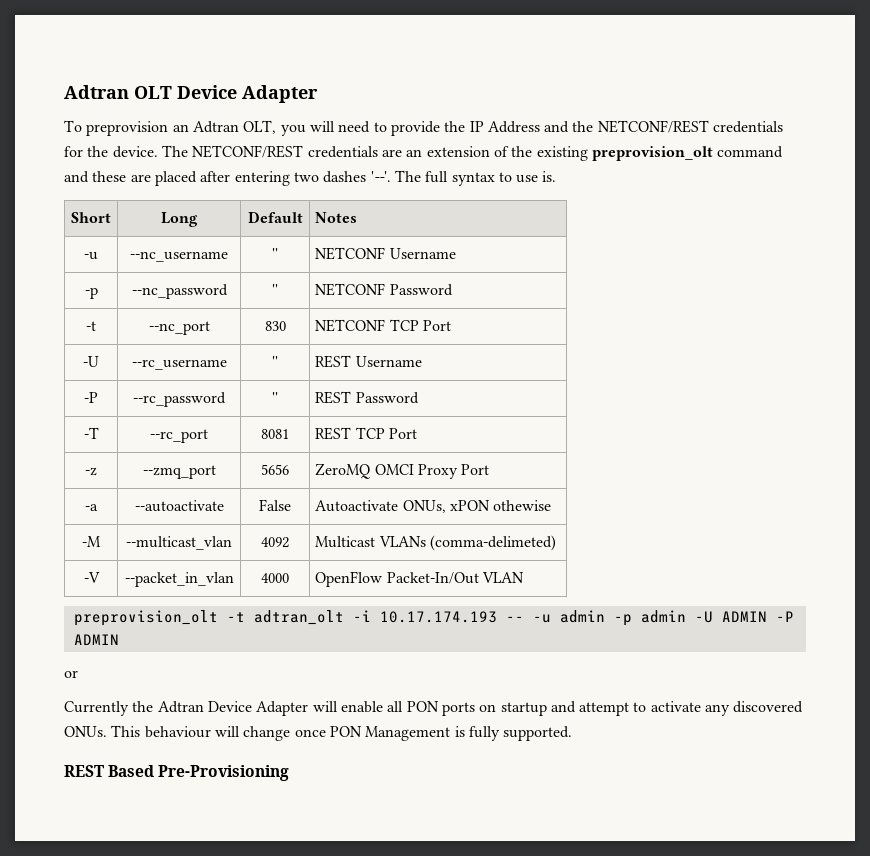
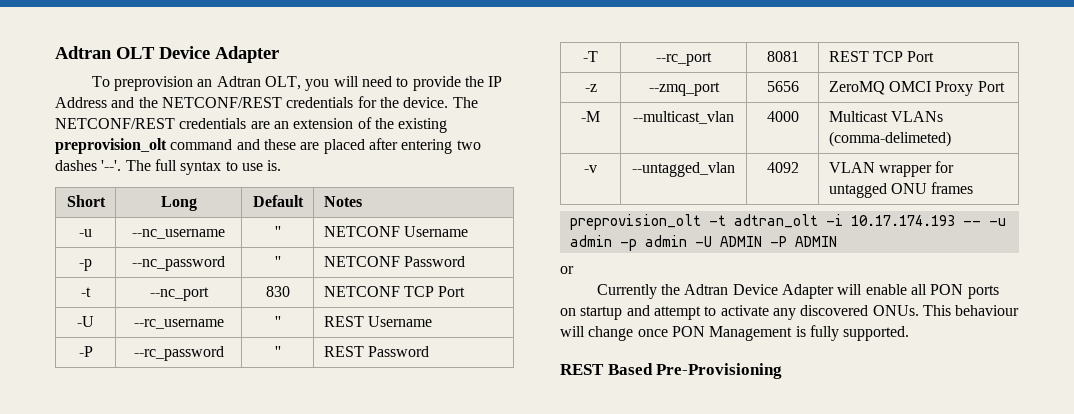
[85,504,98,511] [134,500,224,512] [259,499,291,511] [315,500,552,513] // -a | --autoactivate | False | Autoactivate ONUs, xPON othewise -> (1005, 86) none
[261,537,289,548] 4092 -> [766,111,799,122] 4000
[83,572,100,583] [124,572,234,587] [261,573,289,583] [315,571,525,587] -V | --packet_in_vlan | 4000 | OpenFlow Packet-In/Out VLAN -> [584,165,597,173] [632,162,735,177] [766,162,799,173] [828,161,955,177] [828,182,974,198] -v | --untagged_vlan | 4092 | VLAN wrapper for untagged ONU frames

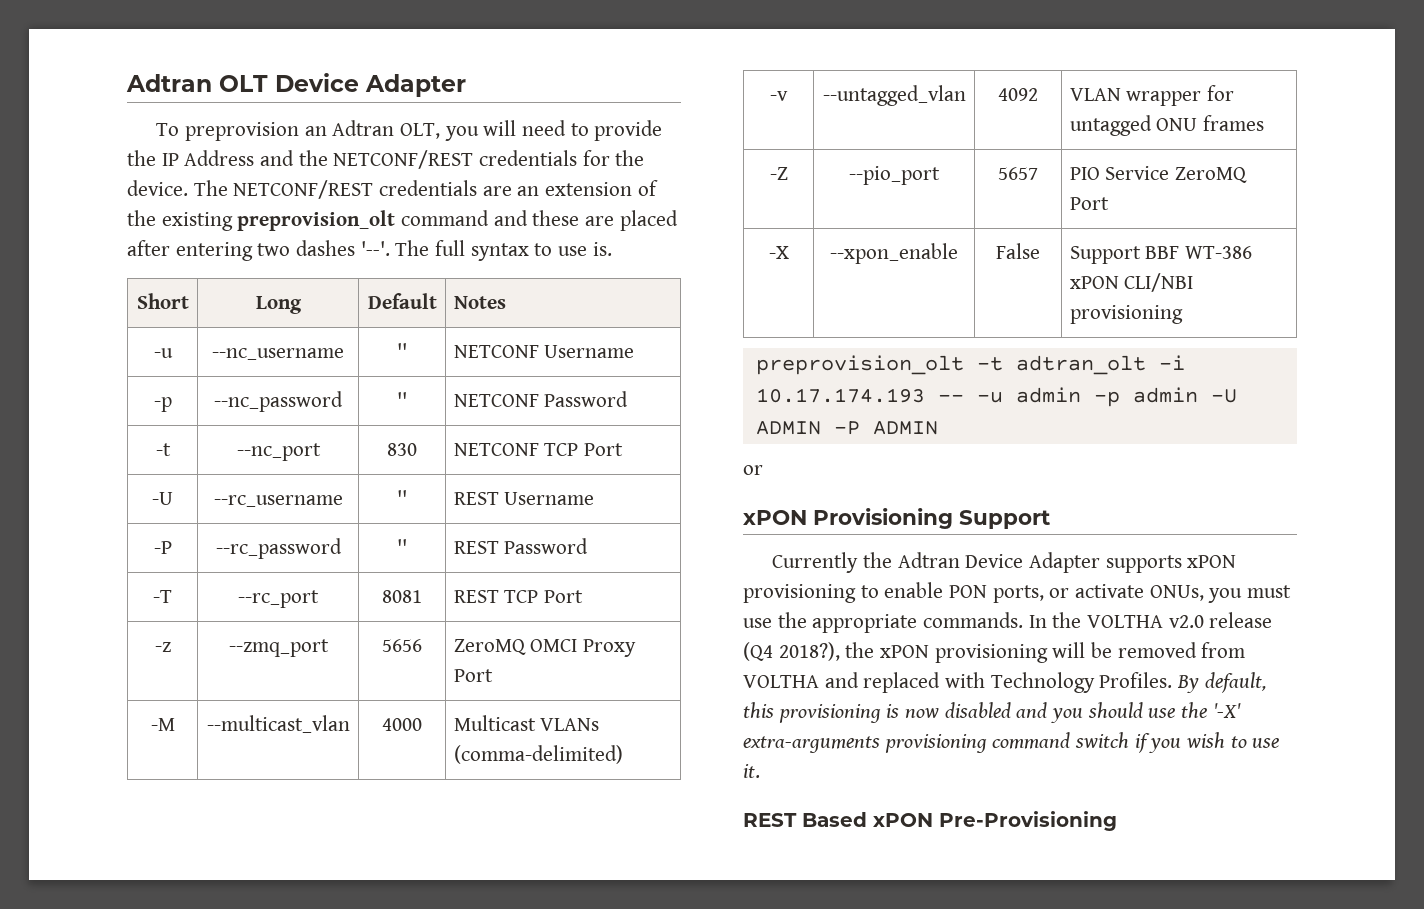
[828,131,951,147] (comma-delimeted) -> [453,745,623,764] (comma-delimited)
(974, 188) none -> [769,167,788,180] [849,166,940,185] [998,167,1038,180] [1069,166,1247,183] [1069,197,1109,210] [768,246,789,259] [830,243,958,264] [996,243,1040,259] [1069,246,1252,264] [1069,273,1194,292] [1069,305,1183,324] // -Z | --pio_port | 5657 | PIO Service ZeroMQ Port // -X | --xpon_enable | False | Support BBF WT-386 xPON CLI/NBI provisioning
(574, 270) none -> [743,508,1050,529] // xPON Provisioning Support
[837,284,999,299] [560,305,1020,320] [560,325,910,341] will enable all PON ports on startup and attempt to activate any discovered ONUs. This behaviour will change once PON Management is fully supported. -> [1105,555,1237,573] [743,582,1292,603] [743,612,1273,633] [743,642,1246,663] [743,672,1266,693] [743,702,1241,723] [743,732,1280,753] [743,764,760,778] supports xPON provisioning to enable PON ports, or activate ONUs, you must use the appropriate commands. In the VOLTHA v2.0 release (Q4 2018?), the xPON provisioning will be removed from VOLTHA and replaced with Technology Profiles. By default, this provisioning is now disabled and you should use the '-X' extra-arguments provisioning command switch if you wish to use it.
(653, 369) none -> [873,813,933,827] xPON

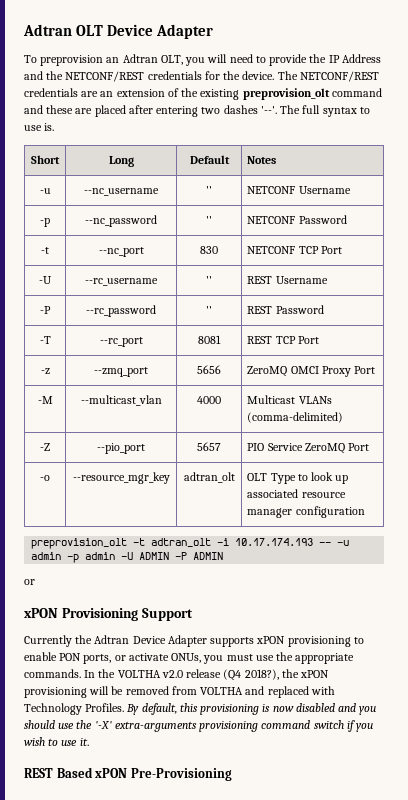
[770,91,788,101] [822,85,966,106] [998,88,1038,101] [1069,85,1234,106] [1069,115,1264,136] // -v | --untagged_vlan | 4092 | VLAN wrapper for untagged ONU frames -> (344, 417) none
[768,246,789,259] [830,243,958,264] [996,243,1040,259] [1069,246,1252,264] [1069,273,1194,292] [1069,305,1183,324] -X | --xpon_enable | False | Support BBF WT-386 xPON CLI/NBI provisioning -> [40,475,50,481] [72,472,170,484] [183,472,235,483] [247,472,349,484] [247,489,346,498] [247,506,365,518] -o | --resource_mgr_key | adtran_olt | OLT Type to look up associated resource manager configuration

